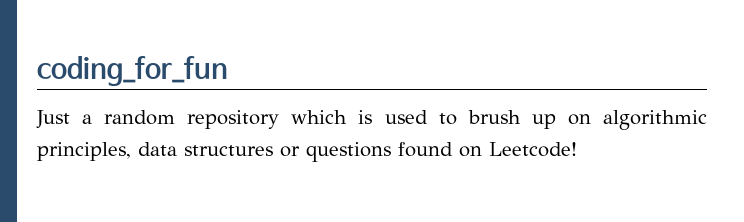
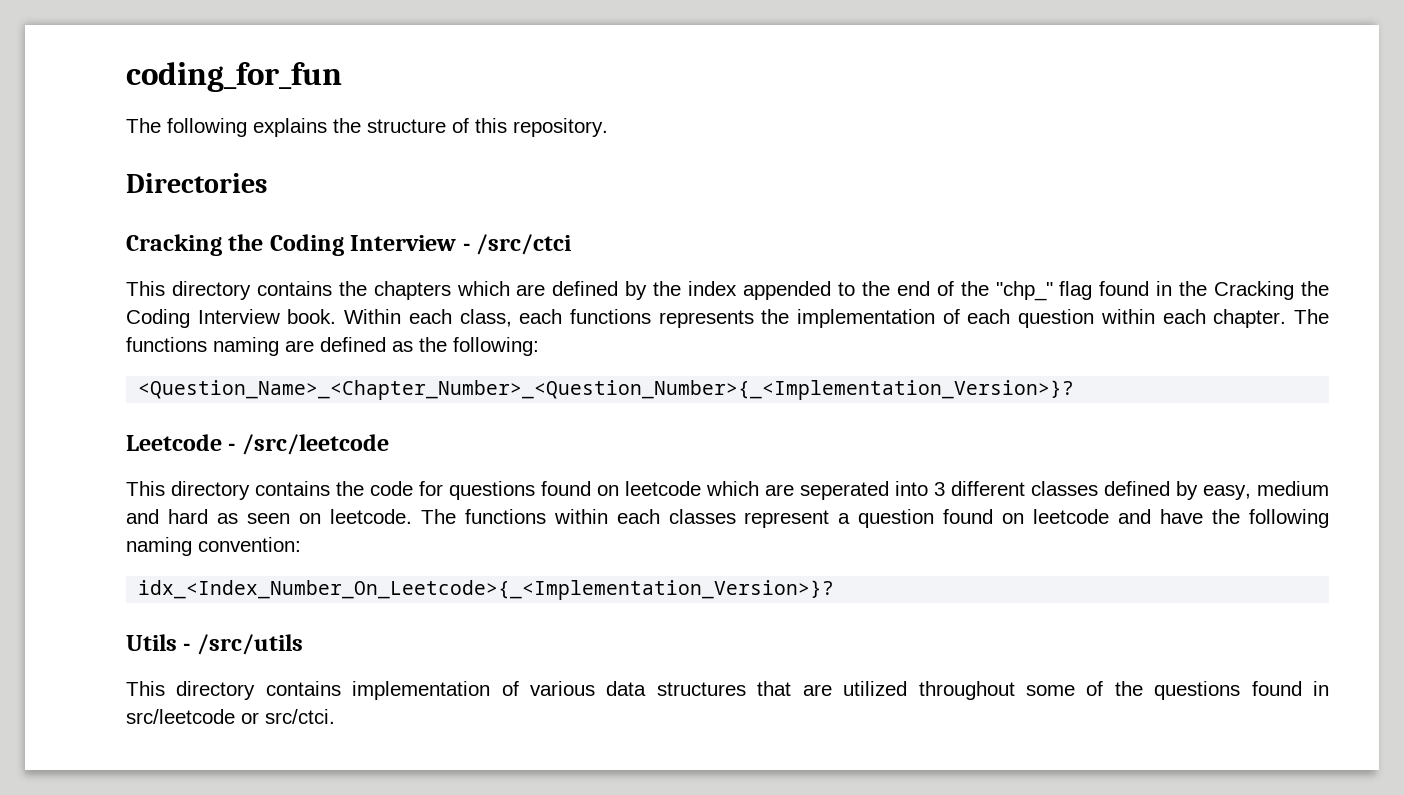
[36,110,707,130] [37,142,577,162] Just a random repository which is used to brush up on algorithmic principles, data structures or questions found on Leetcode! -> [126,118,608,137] [126,173,267,193] [126,234,573,256] [126,281,1329,301] [126,309,1330,328] [126,337,539,356] [138,380,1075,400] [126,434,389,455] [126,481,1329,500] [126,509,1330,528] [126,537,301,556] [138,580,835,600] [126,634,303,655] [126,681,1329,700] [126,709,335,724] The following explains the structure of this repository. // Directories // Cracking the Coding Interview - /src/ctci // This directory contains the chapters which are defined by the index appended to the end of the "chp_" flag found in the Cracking the Coding Interview book. Within each class, each functions represents the implementation of each question within each chapter. The functions naming are defined as the following: // <Question_Name>_<Chapter_Number>_<Question_Number>{_<Implementation_Version>}? // Leetcode - /src/leetcode // This directory contains the code for questions found on leetcode which are seperated into 3 different classes defined by easy, medium and hard as seen on leetcode. The functions within each classes represent a question found on leetcode and have the following naming convention: // idx_<Index_Number_On_Leetcode>{_<Implementation_Version>}? // Utils - /src/utils // This directory contains implementation of various data structures that are utilized throughout some of the questions found in src/leetcode or src/ctci.

